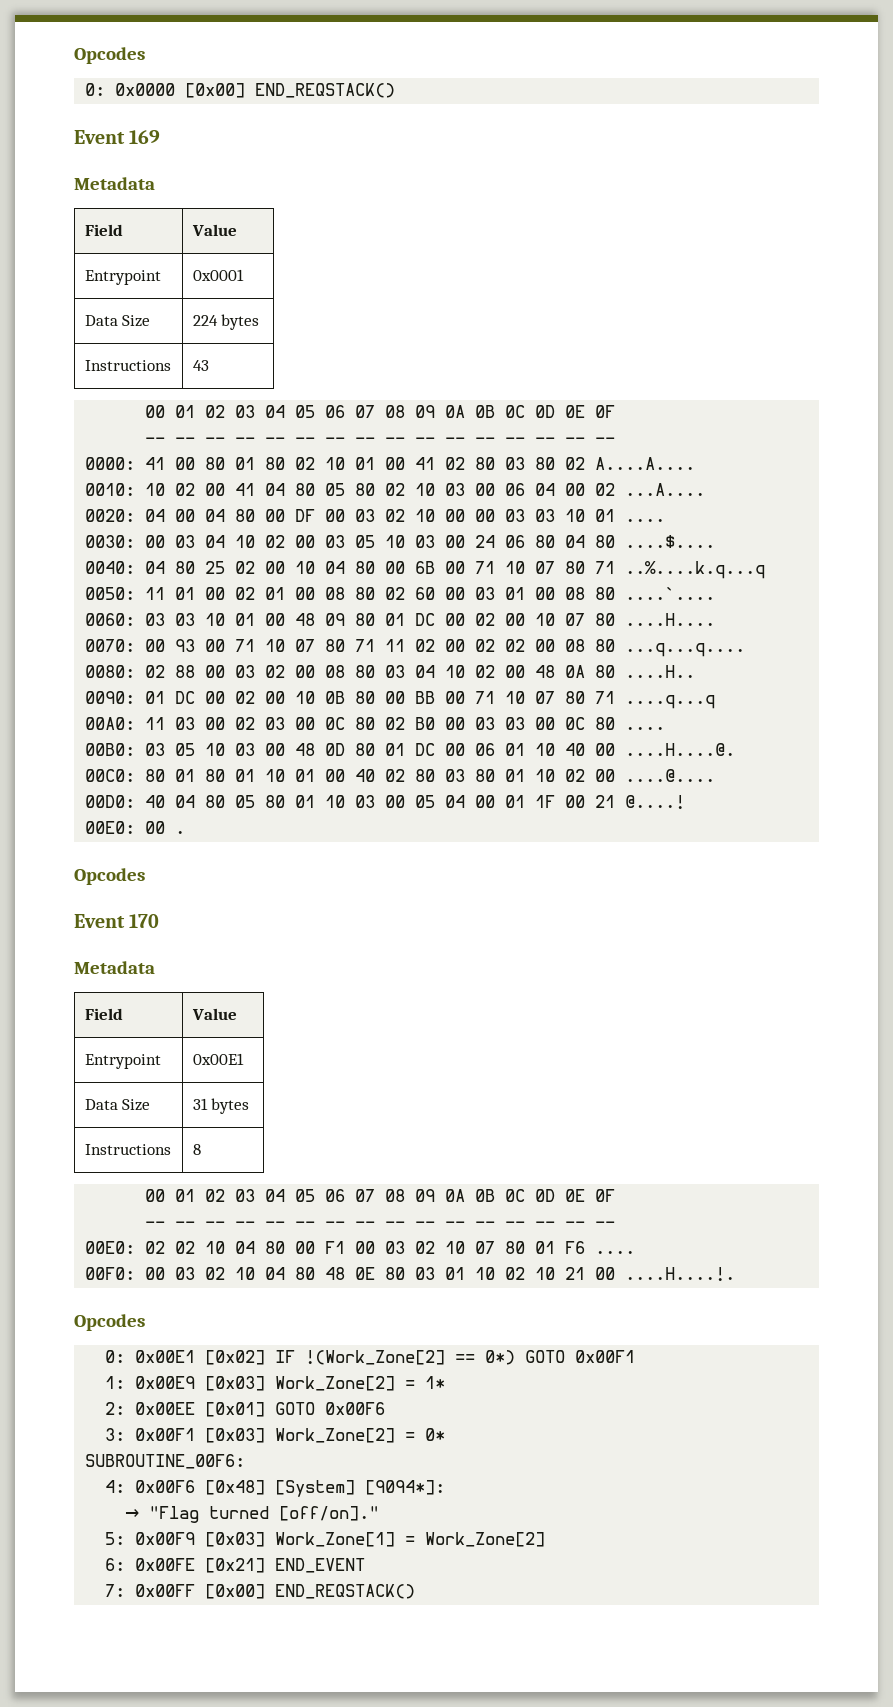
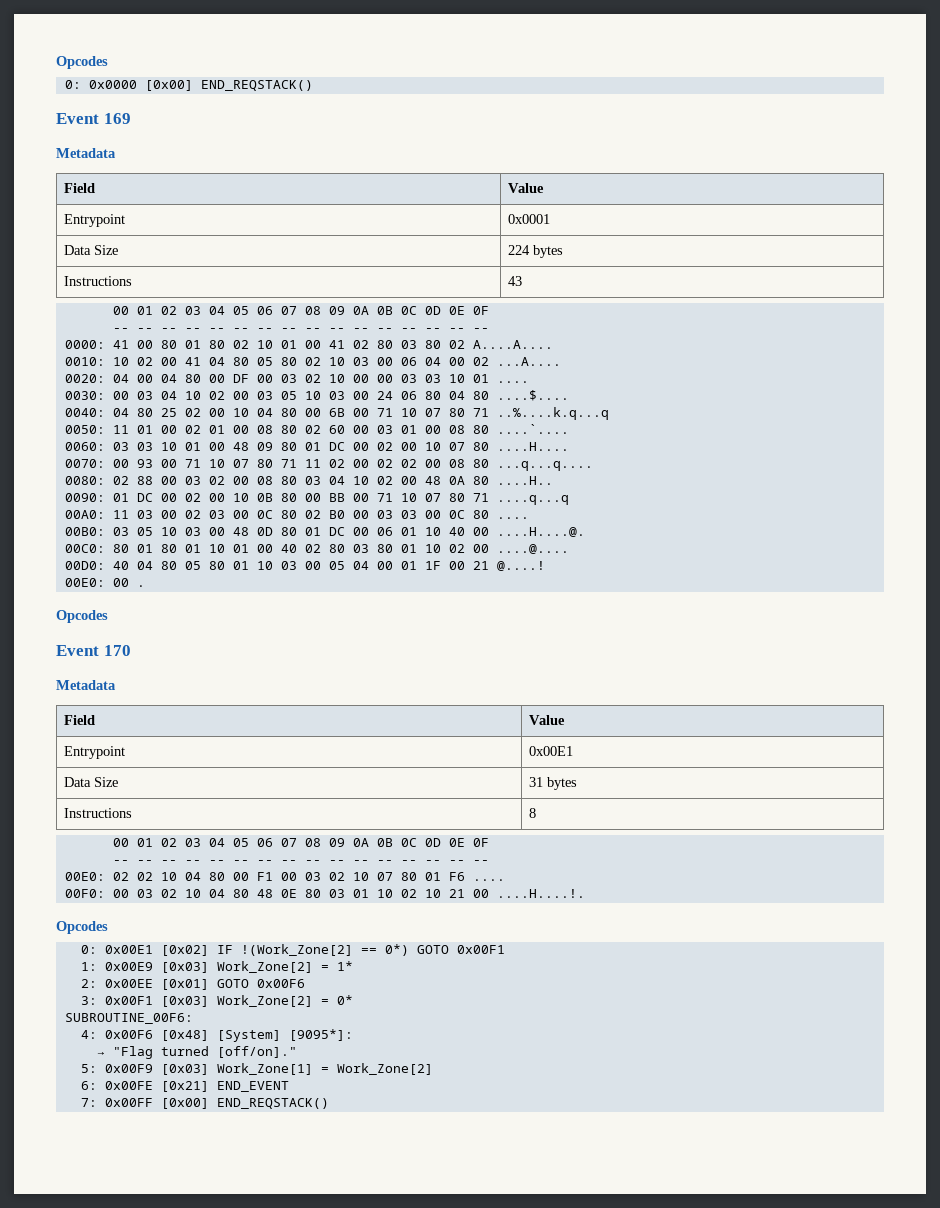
[365,1480,446,1495] [9094*]: -> [288,1029,353,1041] [9095*]:

